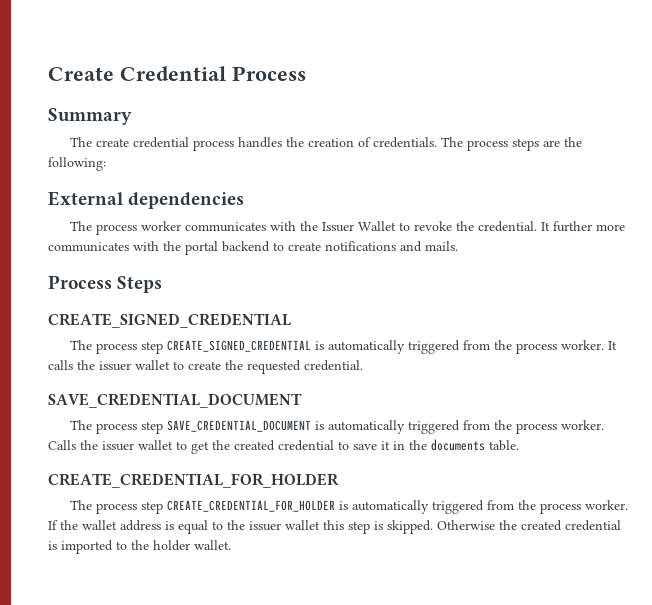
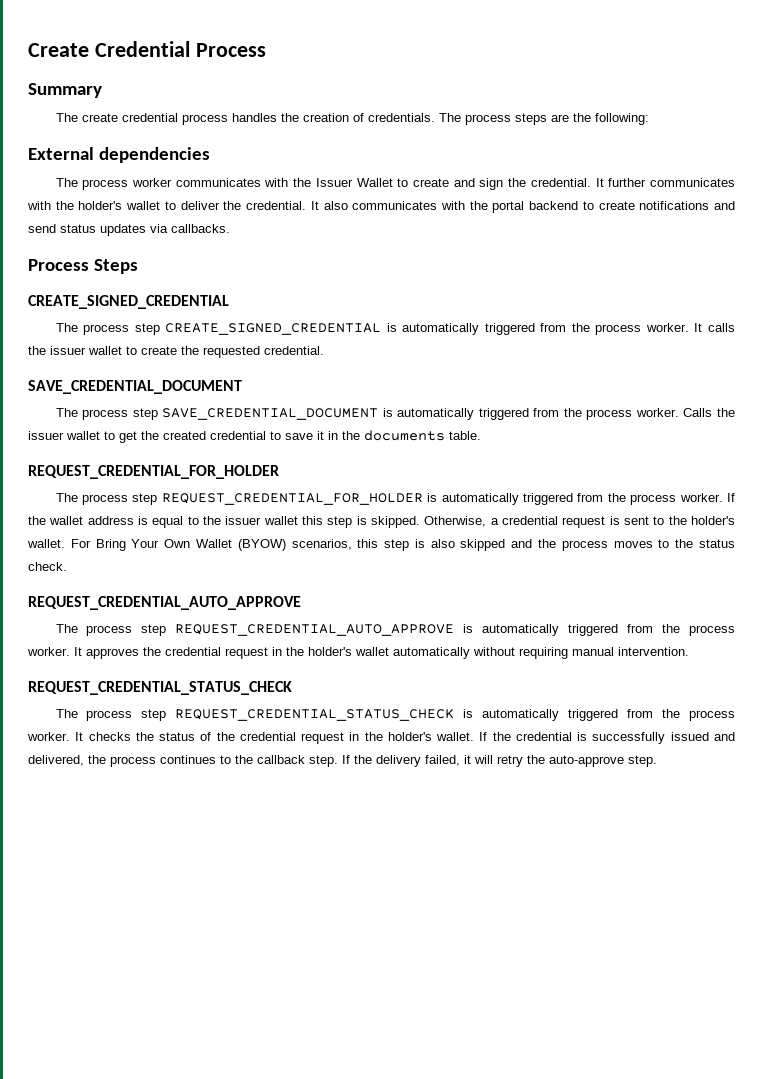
[414,221,453,231] revoke -> [412,178,504,190] create and sign
[596,224,626,231] more -> [650,178,735,187] [27,201,348,210] communicates with the holder's wallet to deliver the credential. It also
[425,241,458,251] mails. -> [28,224,230,236] send status updates via callbacks.
[48,473,339,488] [70,500,336,514] CREATE_CREDENTIAL_FOR_HOLDER // The process step CREATE_CREDENTIAL_FOR_HOLDER -> [28,465,279,479] [55,493,423,505] REQUEST_CREDENTIAL_FOR_HOLDER // The process step REQUEST_CREDENTIAL_FOR_HOLDER
[437,520,621,531] [48,540,231,554] Otherwise the created credential is imported to the holder wallet. -> [424,516,736,528] [27,539,735,551] [28,562,67,571] [28,596,301,610] [55,624,735,636] [27,647,689,659] [28,681,292,695] [55,709,735,721] [27,732,735,744] [28,755,657,767] Otherwise, a credential request is sent to the holder's wallet. For Bring Your Own Wallet (BYOW) scenarios, this step is also skipped and the process moves to the status check. // REQUEST_CREDENTIAL_AUTO_APPROVE // The process step REQUEST_CREDENTIAL_AUTO_APPROVE is automatically triggered from the process worker. It approves the credential request in the holder's wallet automatically without requiring manual intervention. // REQUEST_CREDENTIAL_STATUS_CHECK // The process step REQUEST_CREDENTIAL_STATUS_CHECK is automatically triggered from the process worker. It checks the status of the credential request in the holder's wallet. If the credential is successfully issued and delivered, the process continues to the callback step. If the delivery failed, it will retry the auto-approve step.

